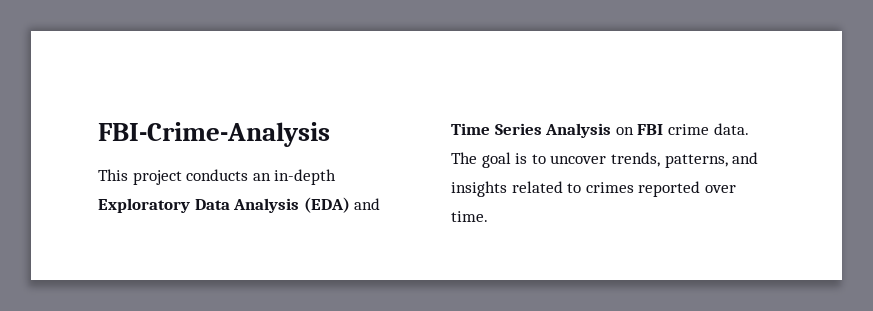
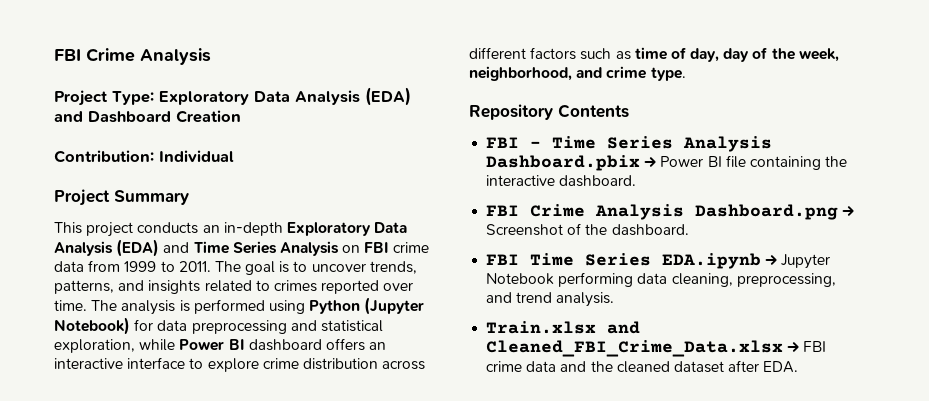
[98,122,330,147] FBI-Crime-Analysis -> [54,48,211,65] [54,87,411,106] [54,110,241,123] [54,150,234,163] [54,189,189,206] FBI Crime Analysis // Project Type: Exploratory Data Analysis (EDA) and Dashboard Creation // Contribution: Individual // Project Summary
[713,123,749,135] data. -> [54,260,211,272] data from 1999 to 2011.
(488, 216) none -> [91,297,425,315] [54,317,383,335] [54,338,387,353] [54,357,426,372] [469,47,839,62] [469,66,686,81] [469,104,629,120] [486,136,773,152] [486,155,848,171] [486,175,637,187] [486,204,855,220] [486,223,689,236] [486,253,831,269] [486,272,836,287] [486,292,615,307] [486,321,641,334] [486,340,827,357] [486,360,799,373] The analysis is performed using Python (Jupyter Notebook) for data preprocessing and statistical exploration, while Power BI dashboard offers an interactive interface to explore crime distribution across different factors such as time of day, day of the week, neighborhood, and crime type. // Repository Contents // FBI - Time Series Analysis Dashboard.pbix → Power BI file containing the interactive dashboard. // FBI Crime Analysis Dashboard.png → Screenshot of the dashboard. // FBI Time Series EDA.ipynb → Jupyter Notebook performing data cleaning, preprocessing, and trend analysis. // Train.xlsx and Cleaned_FBI_Crime_Data.xlsx → FBI crime data and the cleaned dataset after EDA.

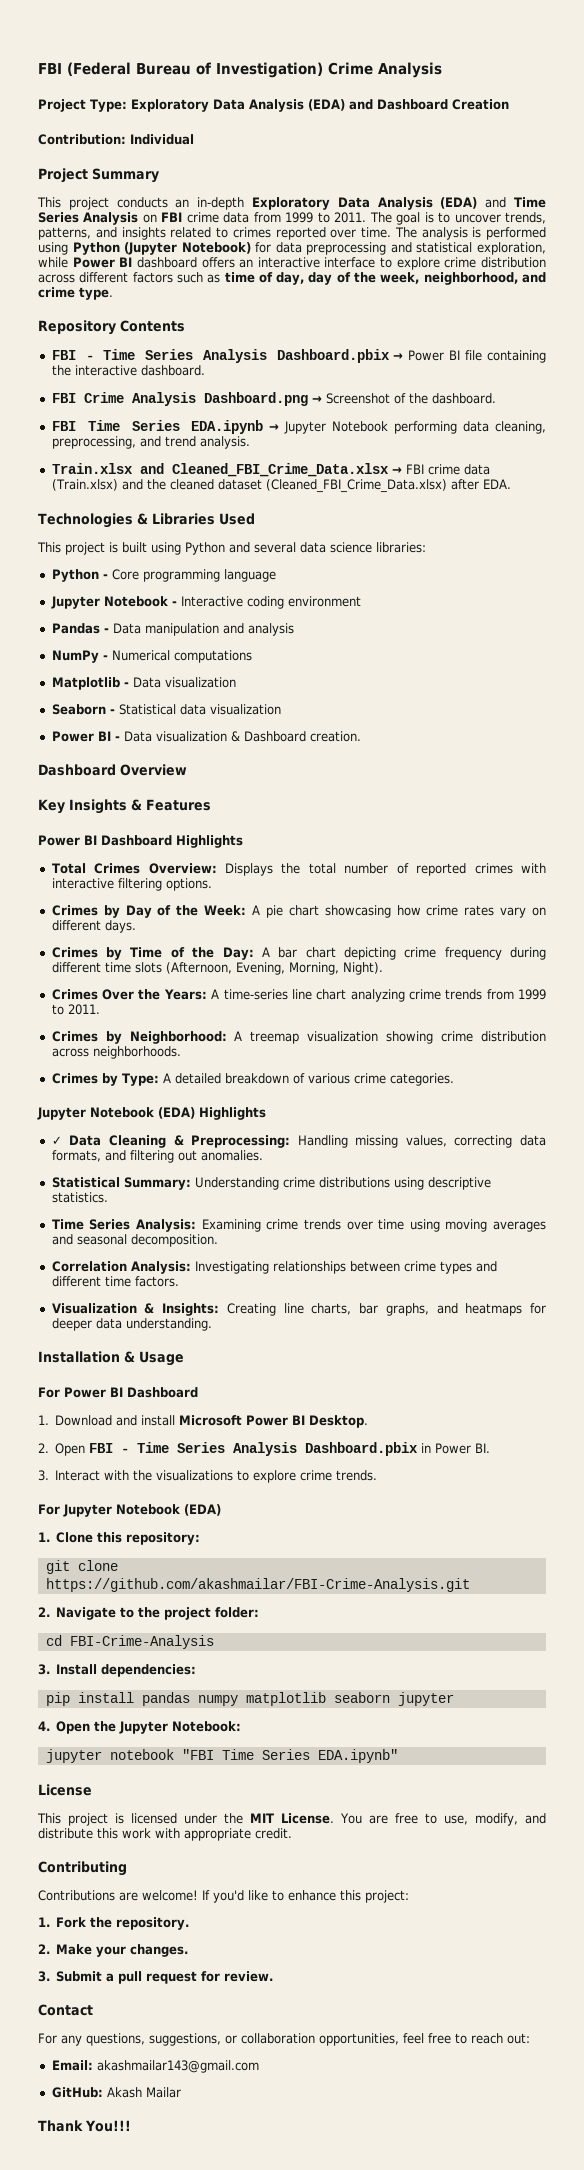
[54,49,81,61] FBI -> [38,62,323,78] FBI (Federal Bureau of Investigation)
(557, 366) none -> [51,479,118,491] (Train.xlsx)
(724, 367) none -> [265,479,447,493] (Cleaned_FBI_Crime_Data.xlsx)
(799, 367) none -> [38,513,255,528] [37,542,426,555] [51,569,276,582] [50,596,361,609] [51,623,294,636] [51,650,252,663] [51,677,236,690] [51,704,281,715] [51,731,361,742] [38,764,187,776] [38,799,211,814] [38,835,243,848] [51,863,546,876] [51,878,212,891] [51,905,546,918] [51,920,136,933] [51,947,546,960] [51,962,383,975] [51,989,546,1002] [51,1004,100,1015] [51,1031,546,1044] [51,1046,181,1059] [51,1073,454,1086] [37,1107,266,1120] [51,1135,546,1148] [51,1150,263,1163] [51,1177,491,1190] [51,1192,108,1203] [51,1219,546,1232] [51,1234,218,1247] [51,1261,497,1274] [51,1276,179,1287] [51,1303,547,1316] [51,1318,212,1331] [38,1351,184,1366] [38,1387,198,1398] [38,1415,369,1428] [38,1442,491,1456] [38,1470,378,1483] [38,1504,221,1517] [38,1532,201,1545] [45,1560,118,1574] [45,1578,470,1592] [38,1607,260,1620] [45,1635,214,1649] [38,1664,197,1677] [45,1692,454,1706] [38,1721,242,1734] [45,1749,398,1763] [38,1784,92,1796] [37,1813,546,1826] [38,1828,292,1841] [38,1861,127,1876] [38,1890,409,1903] [38,1917,190,1930] [38,1944,189,1957] [38,1971,274,1984] [38,2004,93,2016] [38,2033,530,2046] [51,2060,259,2073] [51,2087,181,2098] [38,2120,131,2132] // Technologies & Libraries Used // This project is built using Python and several data science libraries: // Python - Core programming language // Jupyter Notebook - Interactive coding environment // Pandas - Data manipulation and analysis // NumPy - Numerical computations // Matplotlib - Data visualization // Seaborn - Statistical data visualization // Power BI - Data visualization & Dashboard creation. // Dashboard Overview // Key Insights & Features // Power BI Dashboard Highlights // Total Crimes Overview: Displays the total number of reported crimes with interactive filtering options. // Crimes by Day of the Week: A pie chart showcasing how crime rates vary on different days. // Crimes by Time of the Day: A bar chart depicting crime frequency during different time slots (Afternoon, Evening, Morning, Night). // Crimes Over the Years: A time-series line chart analyzing crime trends from 1999 to 2011. // Crimes by Neighborhood: A treemap visualization showing crime distribution across neighborhoods. // Crimes by Type: A detailed breakdown of various crime categories. // Jupyter Notebook (EDA) Highlights // ✓ Data Cleaning & Preprocessing: Handling missing values, correcting data formats, and filtering out anomalies. // Statistical Summary: Understanding crime distributions using descriptive statistics. // Time Series Analysis: Examining crime trends over time using moving averages and seasonal decomposition. // Correlation Analysis: Investigating relationships between crime types and different time factors. // Visualization & Insights: Creating line charts, bar graphs, and heatmaps for deeper data understanding. // Installation & Usage // For Power BI Dashboard // 1. Download and install Microsoft Power BI Desktop. // 2. Open FBI - Time Series Analysis Dashboard.pbix in Power BI. // 3. Interact with the visualizations to explore crime trends. // For Jupyter Notebook (EDA) // 1. Clone this repository: // git clone https://github.com/akashmailar/FBI-Crime-Analysis.git // 2. Navigate to the project folder: // cd FBI-Crime-Analysis // 3. Install dependencies: // pip install pandas numpy matplotlib seaborn jupyter // 4. Open the Jupyter Notebook: // jupyter notebook "FBI Time Series EDA.ipynb" // License // This project is licensed under the MIT License. You are free to use, modify, and distribute this work with appropriate credit. // Contributing // Contributions are welcome! If you'd like to enhance this project: // 1. Fork the repository. // 2. Make your changes. // 3. Submit a pull request for review. // Contact // For any questions, suggestions, or collaboration opportunities, feel free to reach out: // Email: akashmailar143@gmail.com // GitHub: Akash Mailar // Thank You!!!

